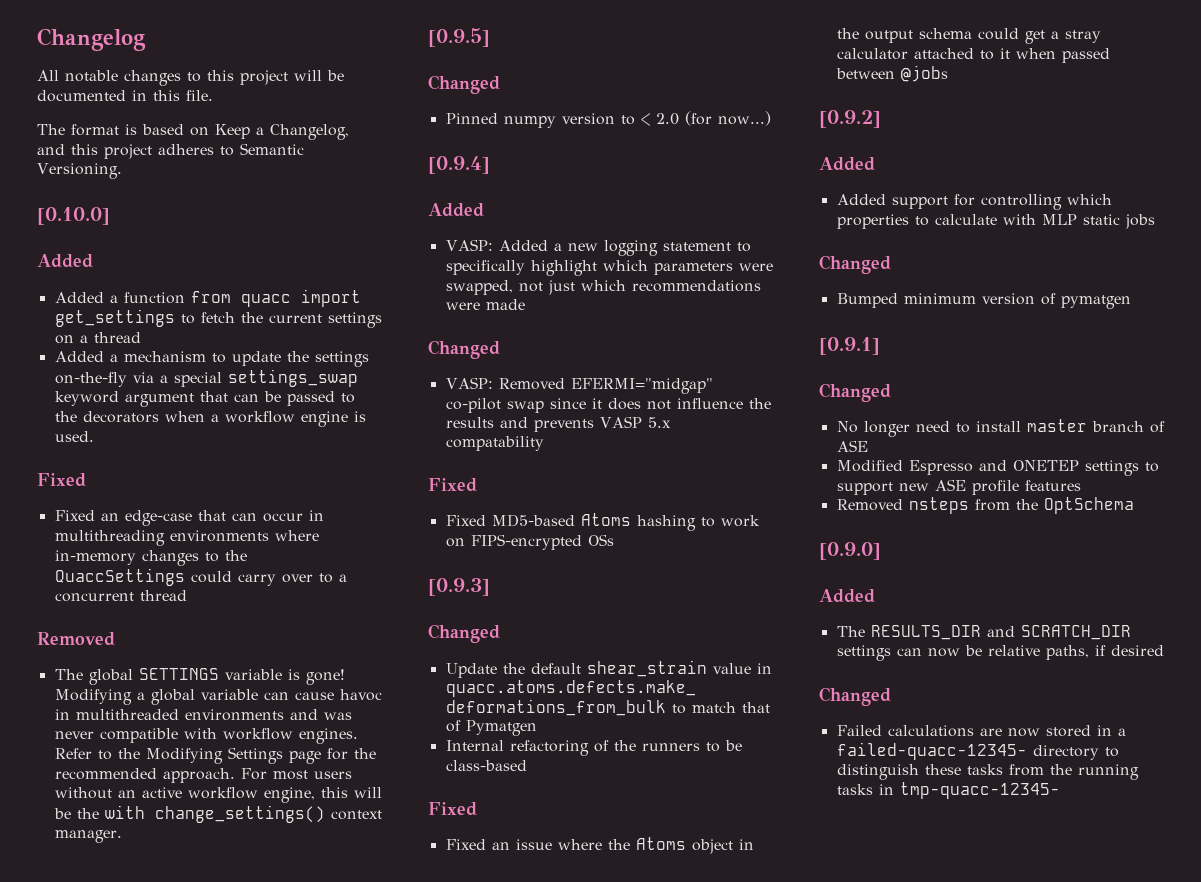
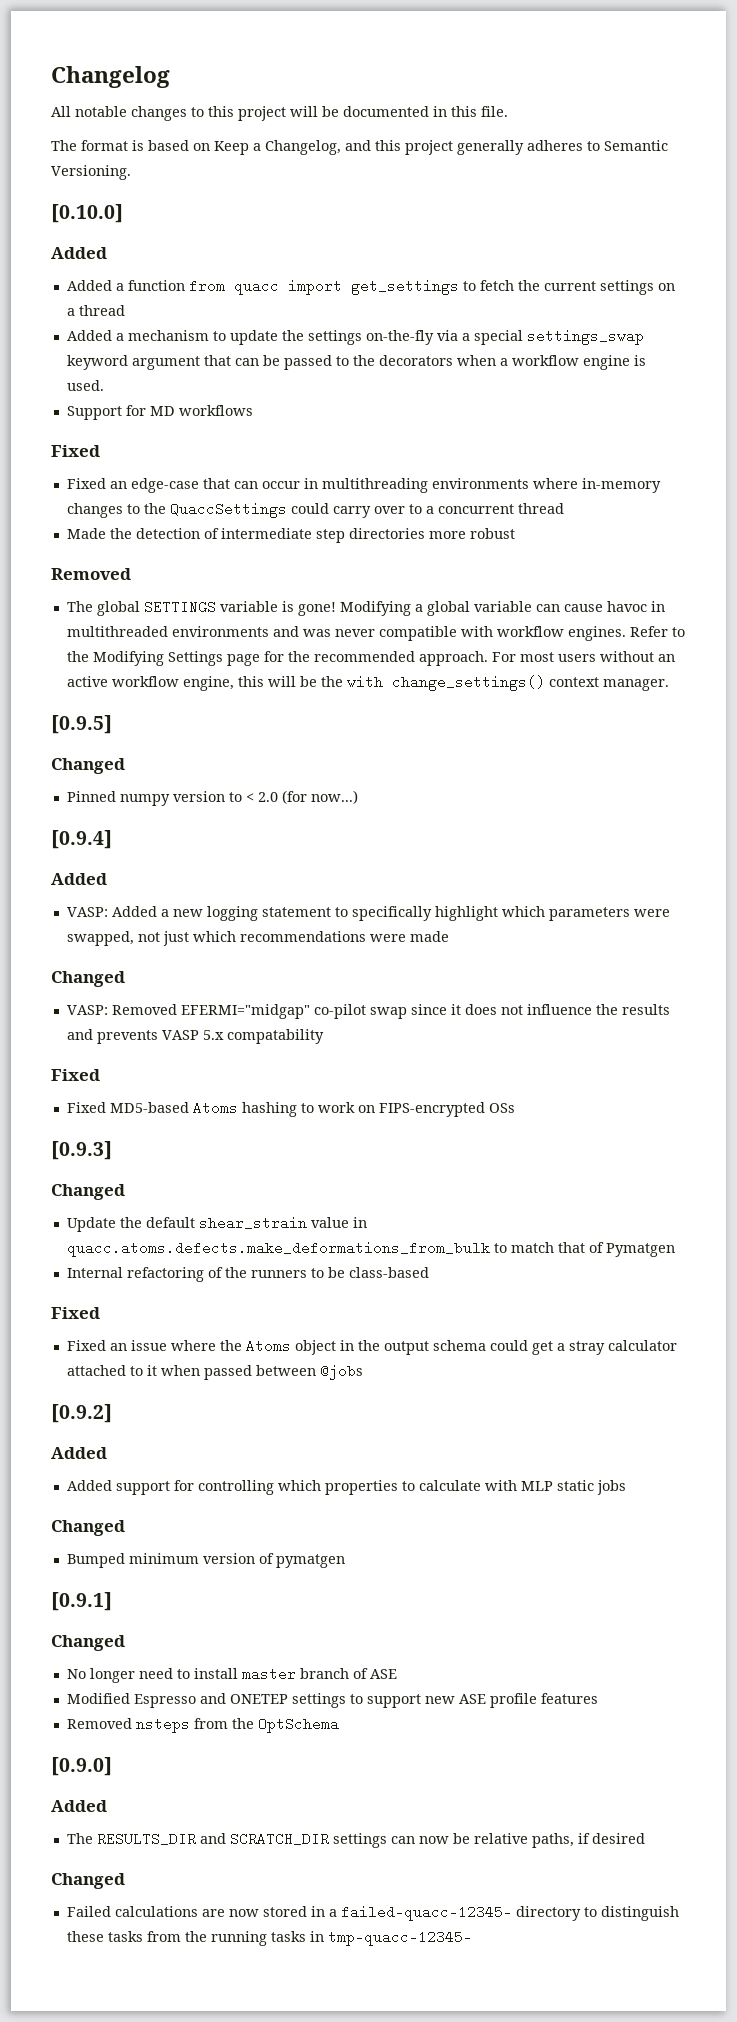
(152, 151) none -> [457,140,524,155] generally
(94, 436) none -> [66,405,253,420] // Support for MD workflows
(187, 595) none -> [66,528,515,543] // Made the detection of intermediate step directories more robust

